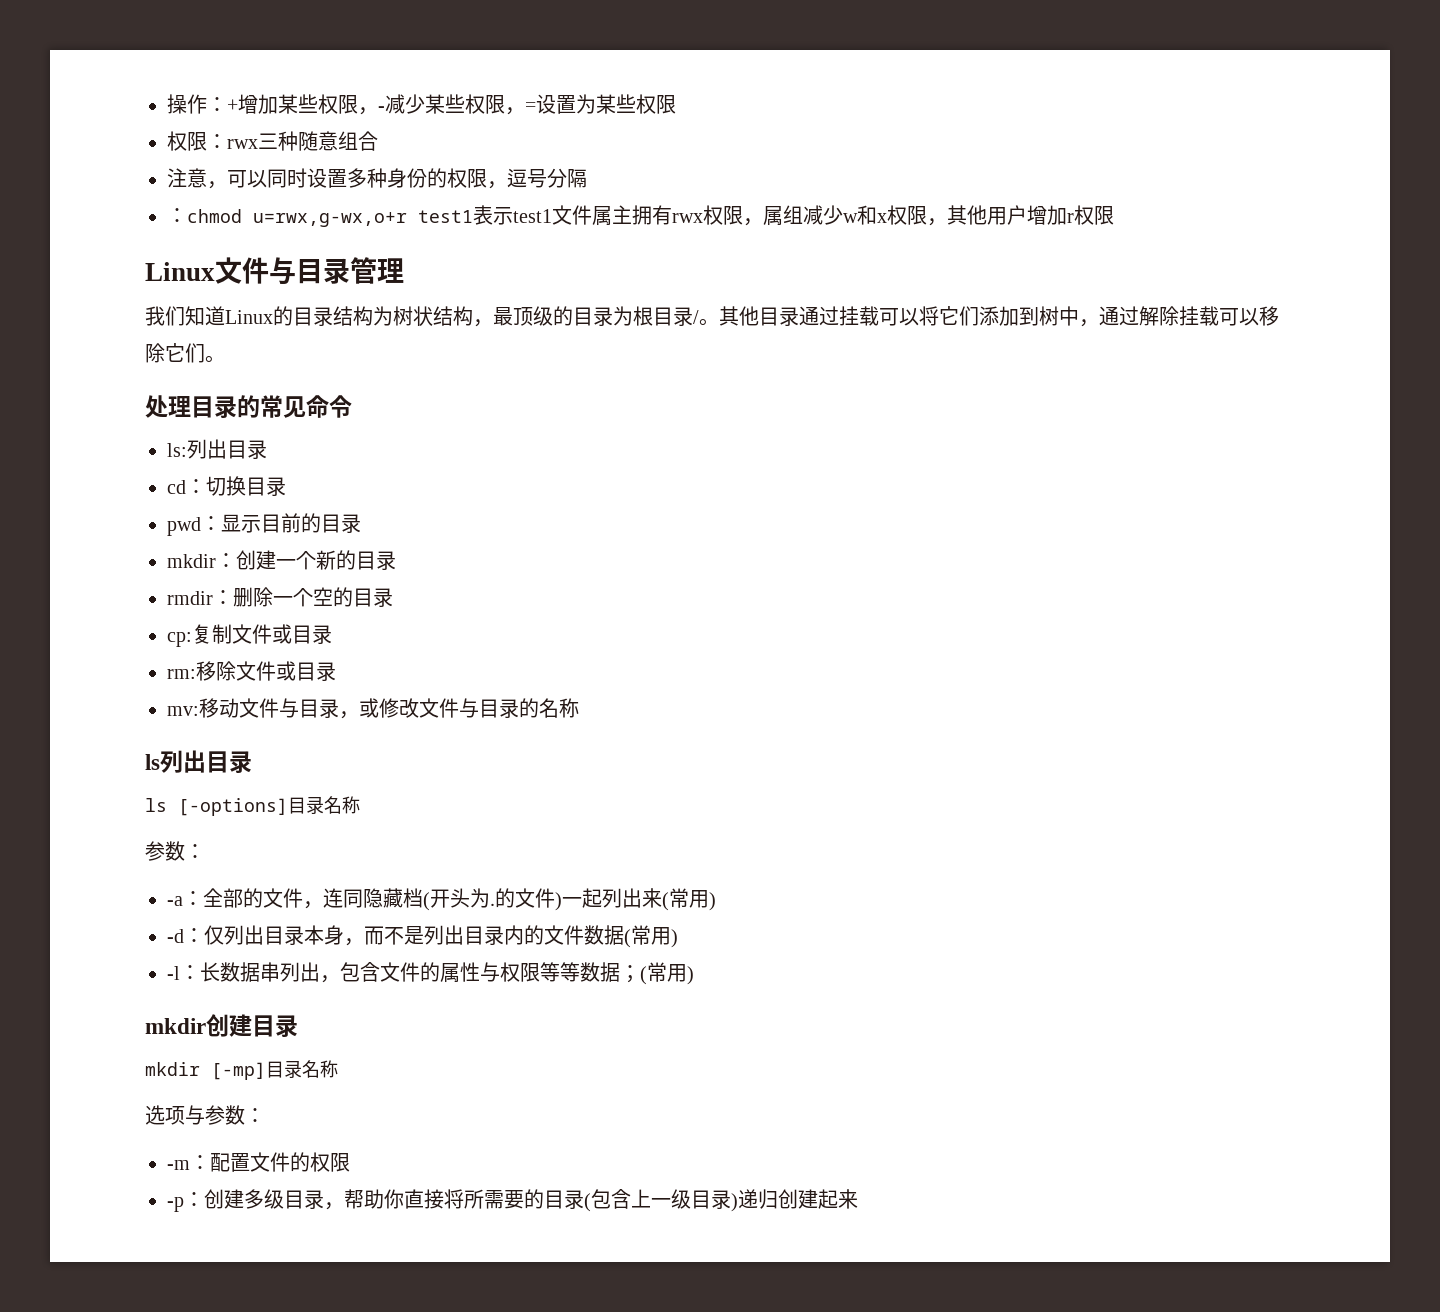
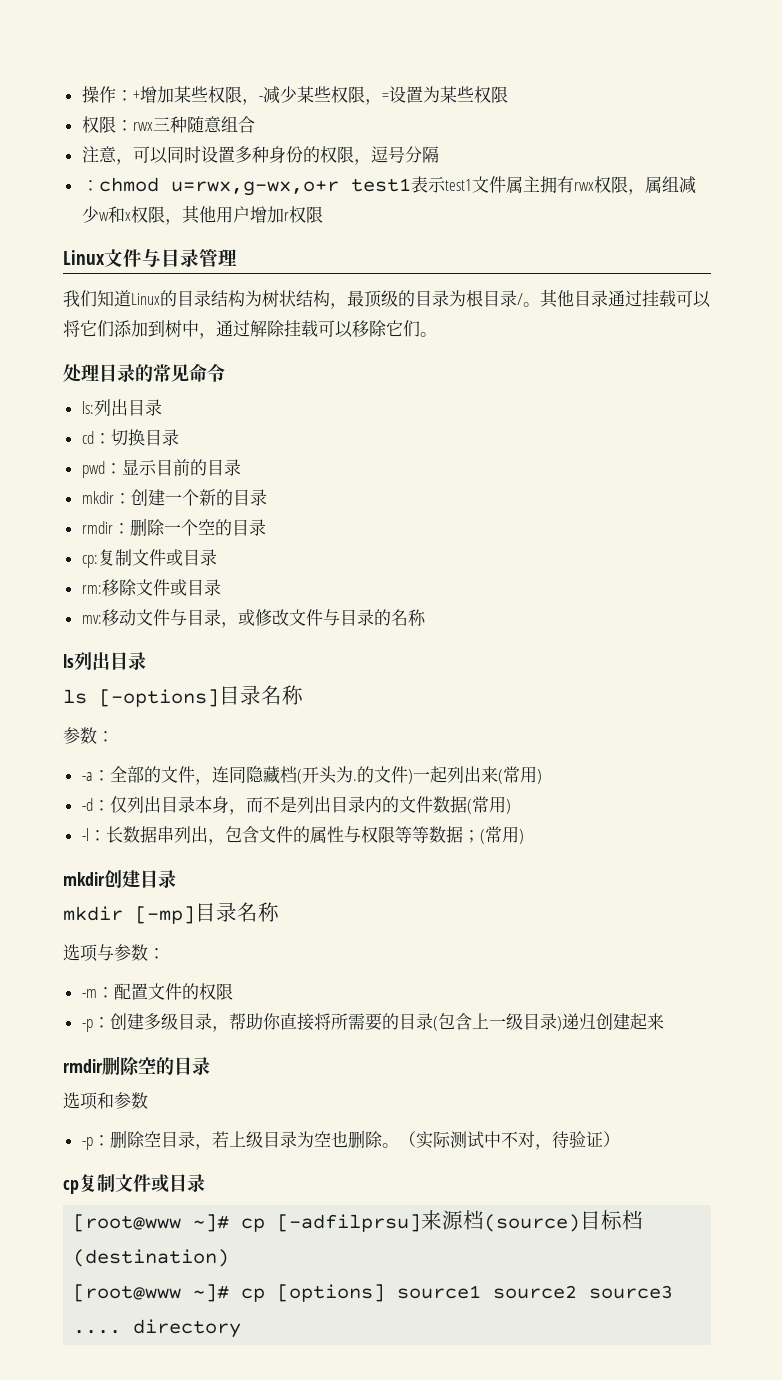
(858, 1199) none -> [63,1056,210,1076] [63,1092,148,1110] [81,1130,620,1150] [63,1174,205,1194] [73,1210,644,1232] [73,1249,230,1267] [73,1284,674,1302] [73,1319,242,1338] // rmdir删除空的目录 // 选项和参数 // -p：删除空目录，若上级目录为空也删除。（实际测试中不对，待验证） // cp复制文件或目录 // [root@www ~]# cp [-adfilprsu]来源档(source)目标档(destination) // [root@www ~]# cp [options] source1 source2 source3 .... directory

